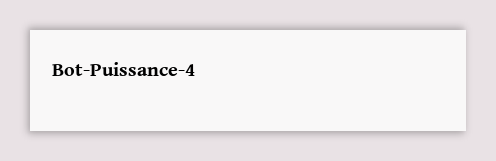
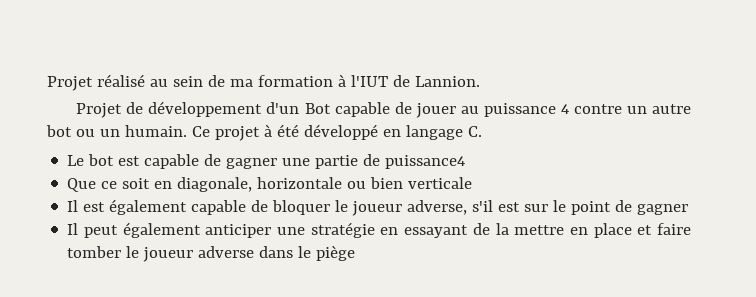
[52,62,195,76] Bot-Puissance-4 -> [47,74,480,91] [76,101,691,118] [46,124,482,141] [67,154,466,169] [67,177,473,192] [67,199,689,216] [67,222,691,238] [67,245,356,262] Projet réalisé au sein de ma formation à l'IUT de Lannion. // Projet de développement d'un Bot capable de jouer au puissance 4 contre un autre bot ou un humain. Ce projet à été développé en langage C. // Le bot est capable de gagner une partie de puissance4 // Que ce soit en diagonale, horizontale ou bien verticale // Il est également capable de bloquer le joueur adverse, s'il est sur le point de gagner // Il peut également anticiper une stratégie en essayant de la mettre en place et faire tomber le joueur adverse dans le piège

